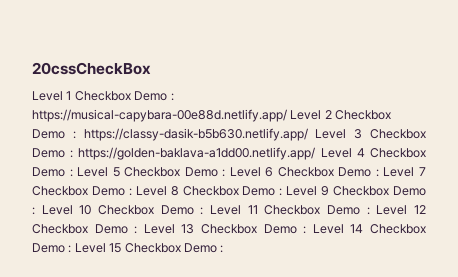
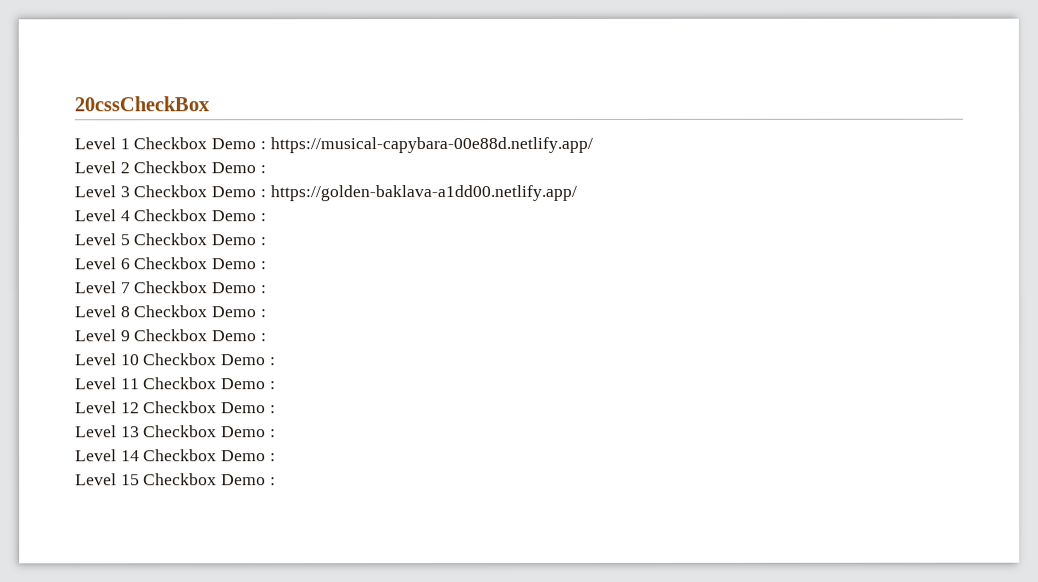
(287, 115) none -> (593, 145) //
[83,128,308,141] https://classy-dasik-b5b630.netlify.app/ -> (266, 169) //
(316, 153) none -> (577, 193) //
(73, 173) none -> (266, 217) //
(226, 173) none -> (266, 241) //
(379, 173) none -> (266, 265) //
(132, 192) none -> (267, 289) //
(283, 192) none -> (267, 313) //
(35, 211) none -> (267, 337) //
(204, 211) none -> (276, 361) //
(370, 211) none -> (276, 385) //
(138, 230) none -> (276, 409) //
(307, 230) none -> (276, 433) //
(72, 249) none -> (276, 457) //

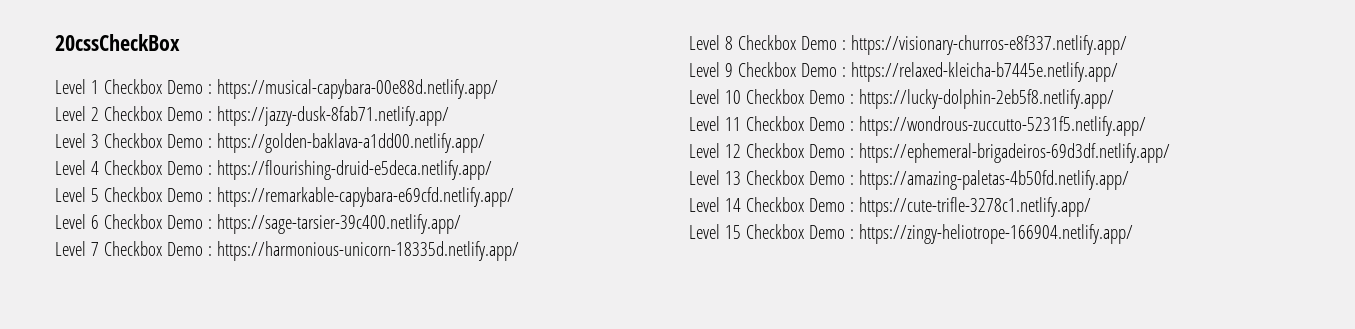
(266, 169) none -> [216,106,449,126] https://jazzy-dusk-8fab71.netlify.app/
(266, 217) none -> [216,160,492,180] https://flourishing-druid-e5deca.netlify.app/
(266, 241) none -> [216,187,514,207] https://remarkable-capybara-e69cfd.netlify.app/
(266, 265) none -> [216,214,461,234] https://sage-tarsier-39c400.netlify.app/
(267, 289) none -> [216,241,519,261] https://harmonious-unicorn-18335d.netlify.app/
(267, 313) none -> [850,35,1127,55] https://visionary-churros-e8f337.netlify.app/
(267, 337) none -> [850,62,1118,82] https://relaxed-kleicha-b7445e.netlify.app/
(276, 361) none -> [858,89,1114,109] https://lucky-dolphin-2eb5f8.netlify.app/
(276, 385) none -> [858,116,1146,136] https://wondrous-zuccutto-5231f5.netlify.app/
(276, 409) none -> [858,143,1170,163] https://ephemeral-brigadeiros-69d3df.netlify.app/
(276, 433) none -> [858,170,1129,190] https://amazing-paletas-4b50fd.netlify.app/
(276, 457) none -> [858,197,1091,217] https://cute-trifle-3278c1.netlify.app/
(276, 481) none -> [858,224,1133,244] https://zingy-heliotrope-166904.netlify.app/

